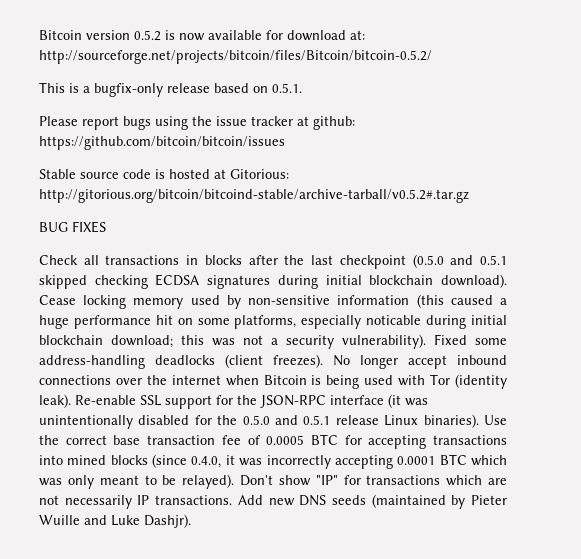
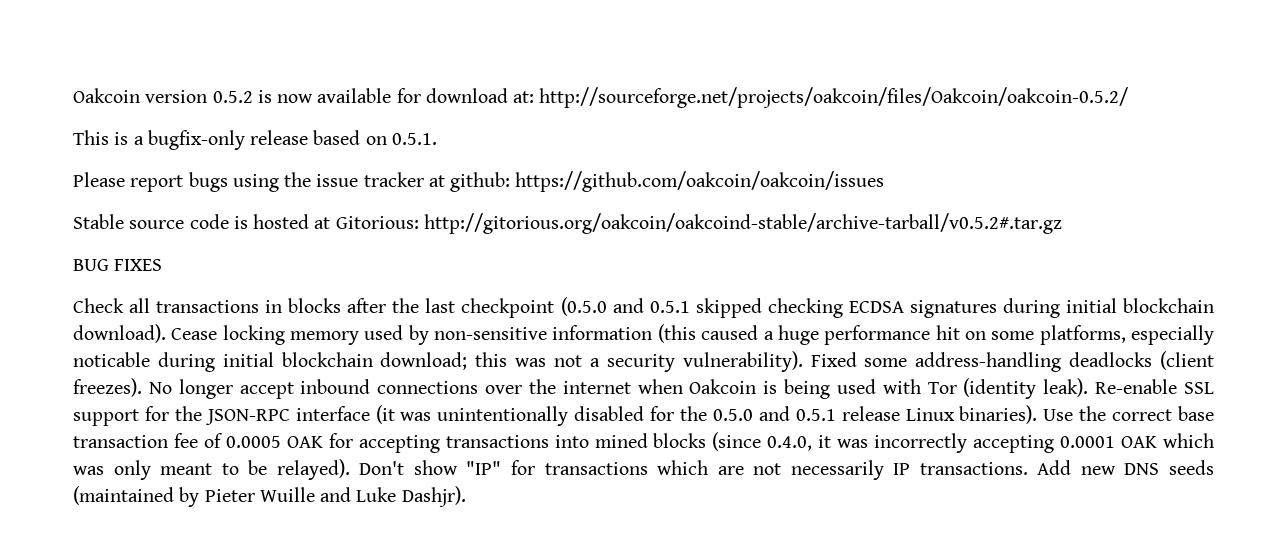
[39,30,82,40] Bitcoin -> [73,88,140,103] Oakcoin
[39,50,432,64] http://sourceforge.net/projects/bitcoin/files/Bitcoin/bitcoin-0.5.2/ -> [539,87,1129,108] http://sourceforge.net/projects/oakcoin/files/Oakcoin/oakcoin-0.5.2/
[39,136,285,150] https://github.com/bitcoin/bitcoin/issues -> [515,171,885,192] https://github.com/oakcoin/oakcoin/issues
[39,189,469,203] http://gitorious.org/bitcoin/bitcoind-stable/archive-tarball/v0.5.2#.tar.gz -> [423,213,1062,234] http://gitorious.org/oakcoin/oakcoind-stable/archive-tarball/v0.5.2#.tar.gz
[263,375,307,385] Bitcoin -> [689,379,757,394] Oakcoin
[310,434,338,445] BTC -> [286,436,323,448] OAK
[439,454,467,465] BTC -> [1121,436,1158,448] OAK

